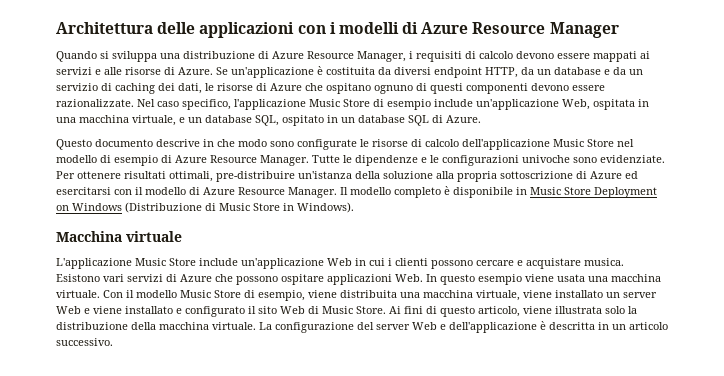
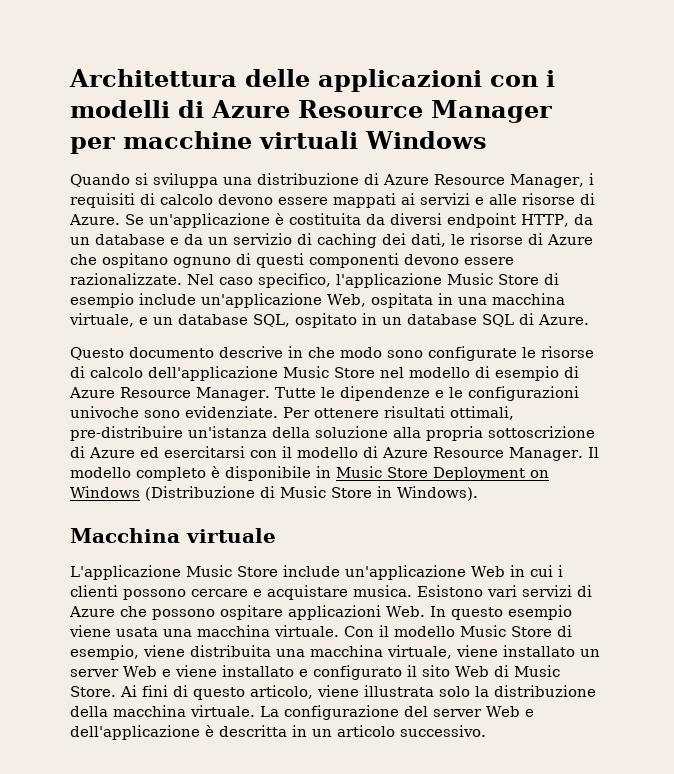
(619, 30) none -> [70,131,487,154] per macchine virtuali Windows

